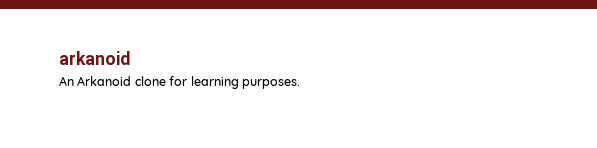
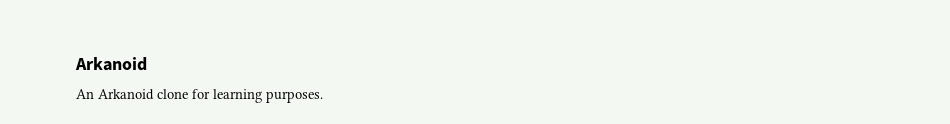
[59,51,130,65] arkanoid -> [75,57,147,71] Arkanoid

